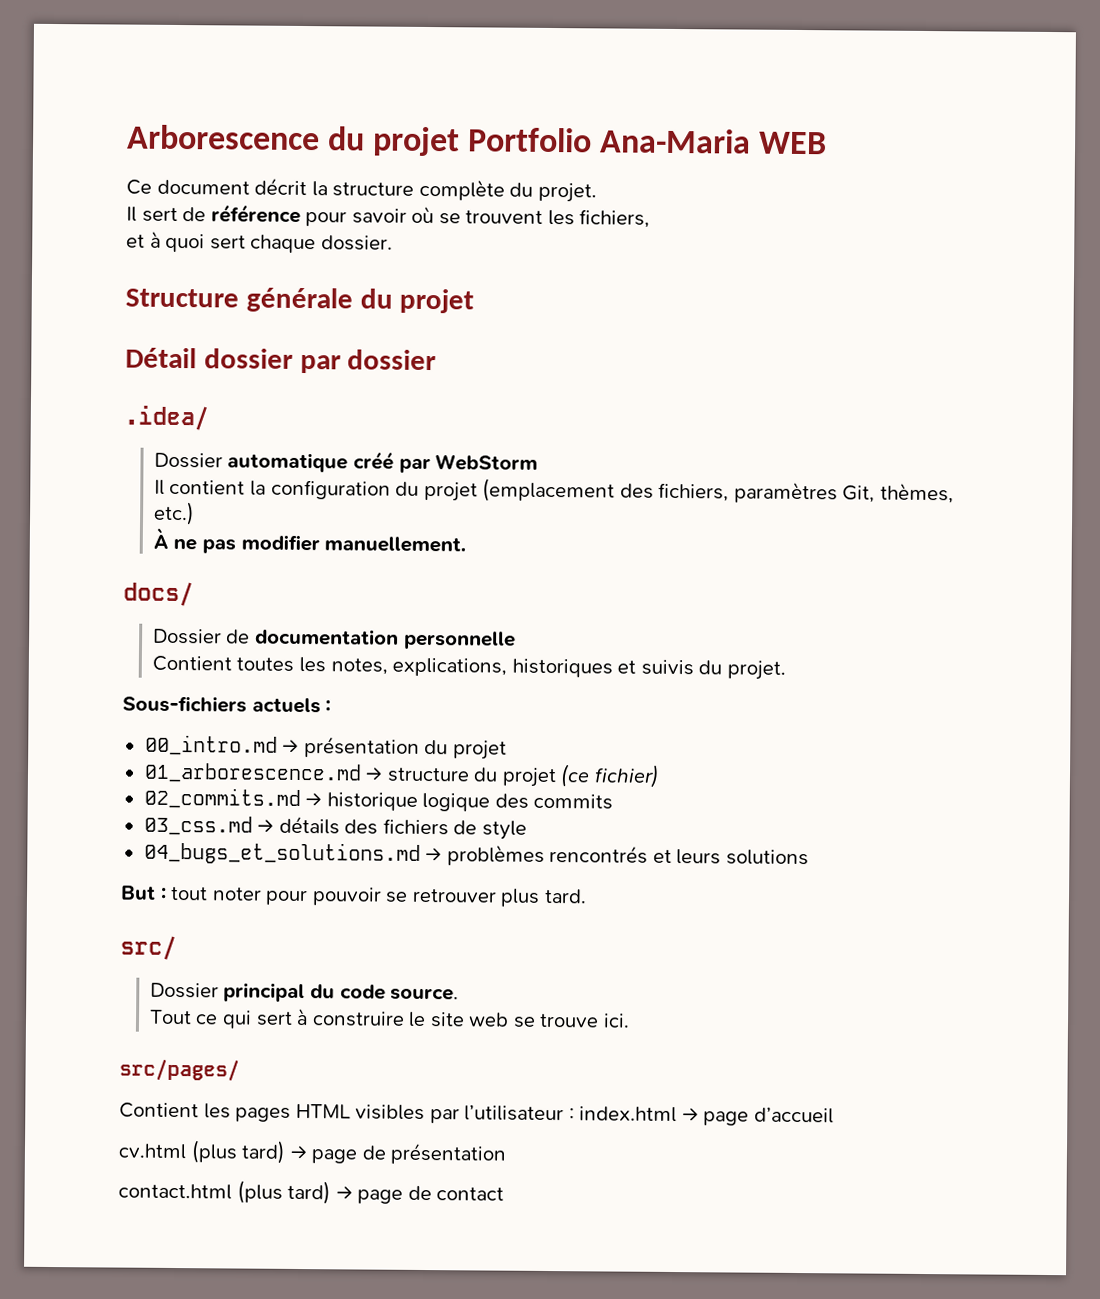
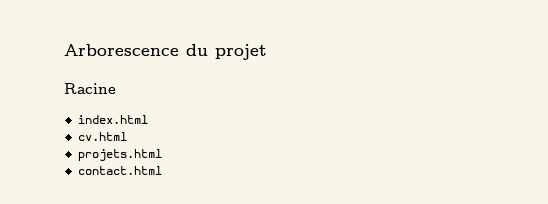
[467,127,828,155] [126,177,597,203] [126,204,651,228] [126,230,393,254] [125,287,475,314] [125,347,437,374] [124,405,209,431] [153,451,539,474] [153,478,954,504] [152,501,195,526] [152,527,467,554] [123,581,194,607] [152,628,516,650] [151,655,786,680] [122,695,332,714] [144,734,507,760] [143,762,660,788] [143,787,614,812] [143,815,527,840] [143,841,809,866] [120,885,587,907] [120,935,177,961] [149,982,460,1003] [148,1007,630,1029] [119,1058,240,1082] [119,1102,834,1126] [118,1140,508,1165] [118,1180,505,1205] Portfolio Ana-Maria WEB // Ce document décrit la structure complète du projet. // Il sert de référence pour savoir où se trouvent les fichiers, // et à quoi sert chaque dossier. // Structure générale du projet // Détail dossier par dossier // .idea/ // Dossier automatique créé par WebStorm // Il contient la configuration du projet (emplacement des fichiers, paramètres Git, thèmes, etc.) // À ne pas modifier manuellement. // docs/ // Dossier de documentation personnelle // Contient toutes les notes, explications, historiques et suivis du projet. // Sous-fichiers actuels : // 00_intro.md → présentation du projet // 01_arborescence.md → structure du projet (ce fichier) // 02_commits.md → historique logique des commits // 03_css.md → détails des fichiers de style // 04_bugs_et_solutions.md → problèmes rencontrés et leurs solutions // But : tout noter pour pouvoir se retrouver plus tard. // src/ // Dossier principal du code source. // Tout ce qui sert à construire le site web se trouve ici. // src/pages/ // Contient les pages HTML visibles par l’utilisateur : index.html → page d’accueil // cv.html (plus tard) → page de présentation // contact.html (plus tard) → page de contact -> [64,83,116,94] [77,115,148,124] [77,132,127,141] [77,149,162,161] [77,166,162,175] // Racine // index.html // cv.html // projets.html // contact.html

